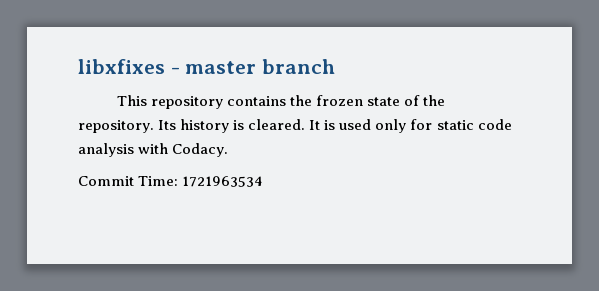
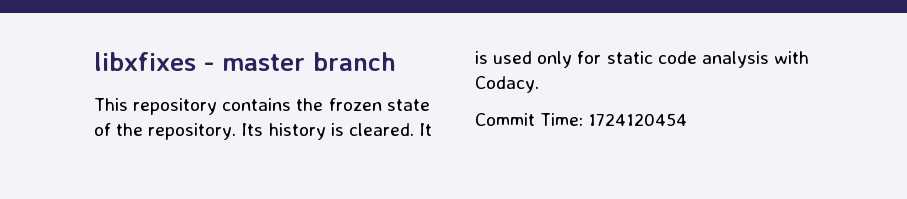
[182,176,264,187] 1721963534 -> [588,113,688,126] 1724120454

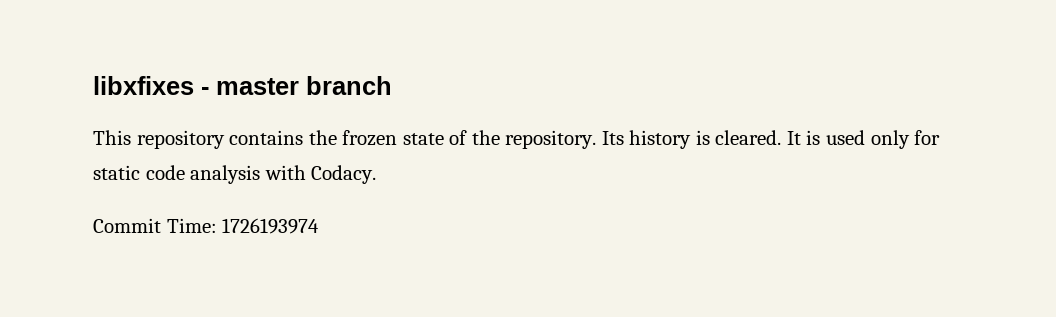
[588,113,688,126] 1724120454 -> [222,218,320,234] 1726193974

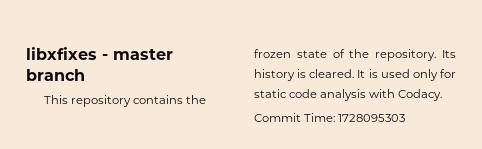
[222,218,320,234] 1726193974 -> [338,114,406,122] 1728095303

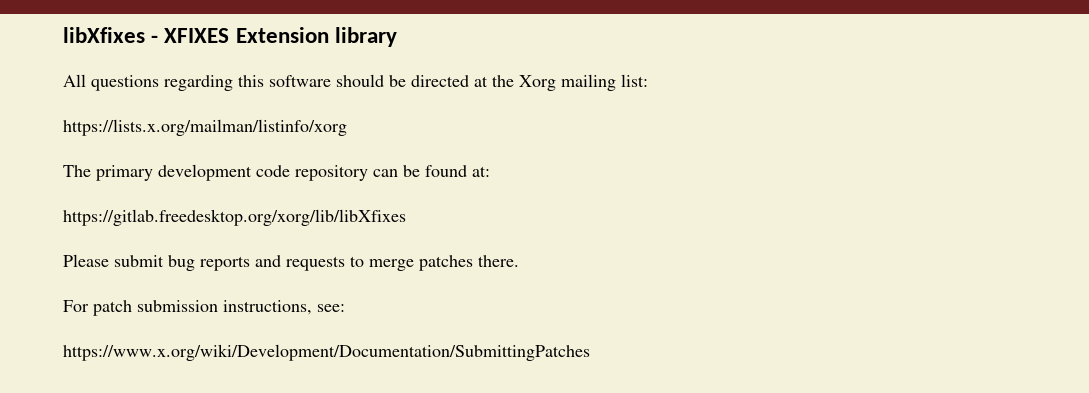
[26,47,173,60] [26,69,85,81] [43,95,206,107] [254,49,456,61] [254,69,456,81] [254,89,443,101] [254,113,406,122] libxfixes - master branch // This repository contains the frozen state of the repository. Its history is cleared. It is used only for static code analysis with Codacy. // Commit Time: 1728095303 -> [63,27,397,47] [63,74,648,91] [63,119,347,136] [63,164,490,181] [63,209,406,226] [63,254,519,271] [63,300,345,316] [63,344,590,361] libXfixes - XFIXES Extension library // All questions regarding this software should be directed at the Xorg mailing list: // https://lists.x.org/mailman/listinfo/xorg // The primary development code repository can be found at: // https://gitlab.freedesktop.org/xorg/lib/libXfixes // Please submit bug reports and requests to merge patches there. // For patch submission instructions, see: // https://www.x.org/wiki/Development/Documentation/SubmittingPatches

